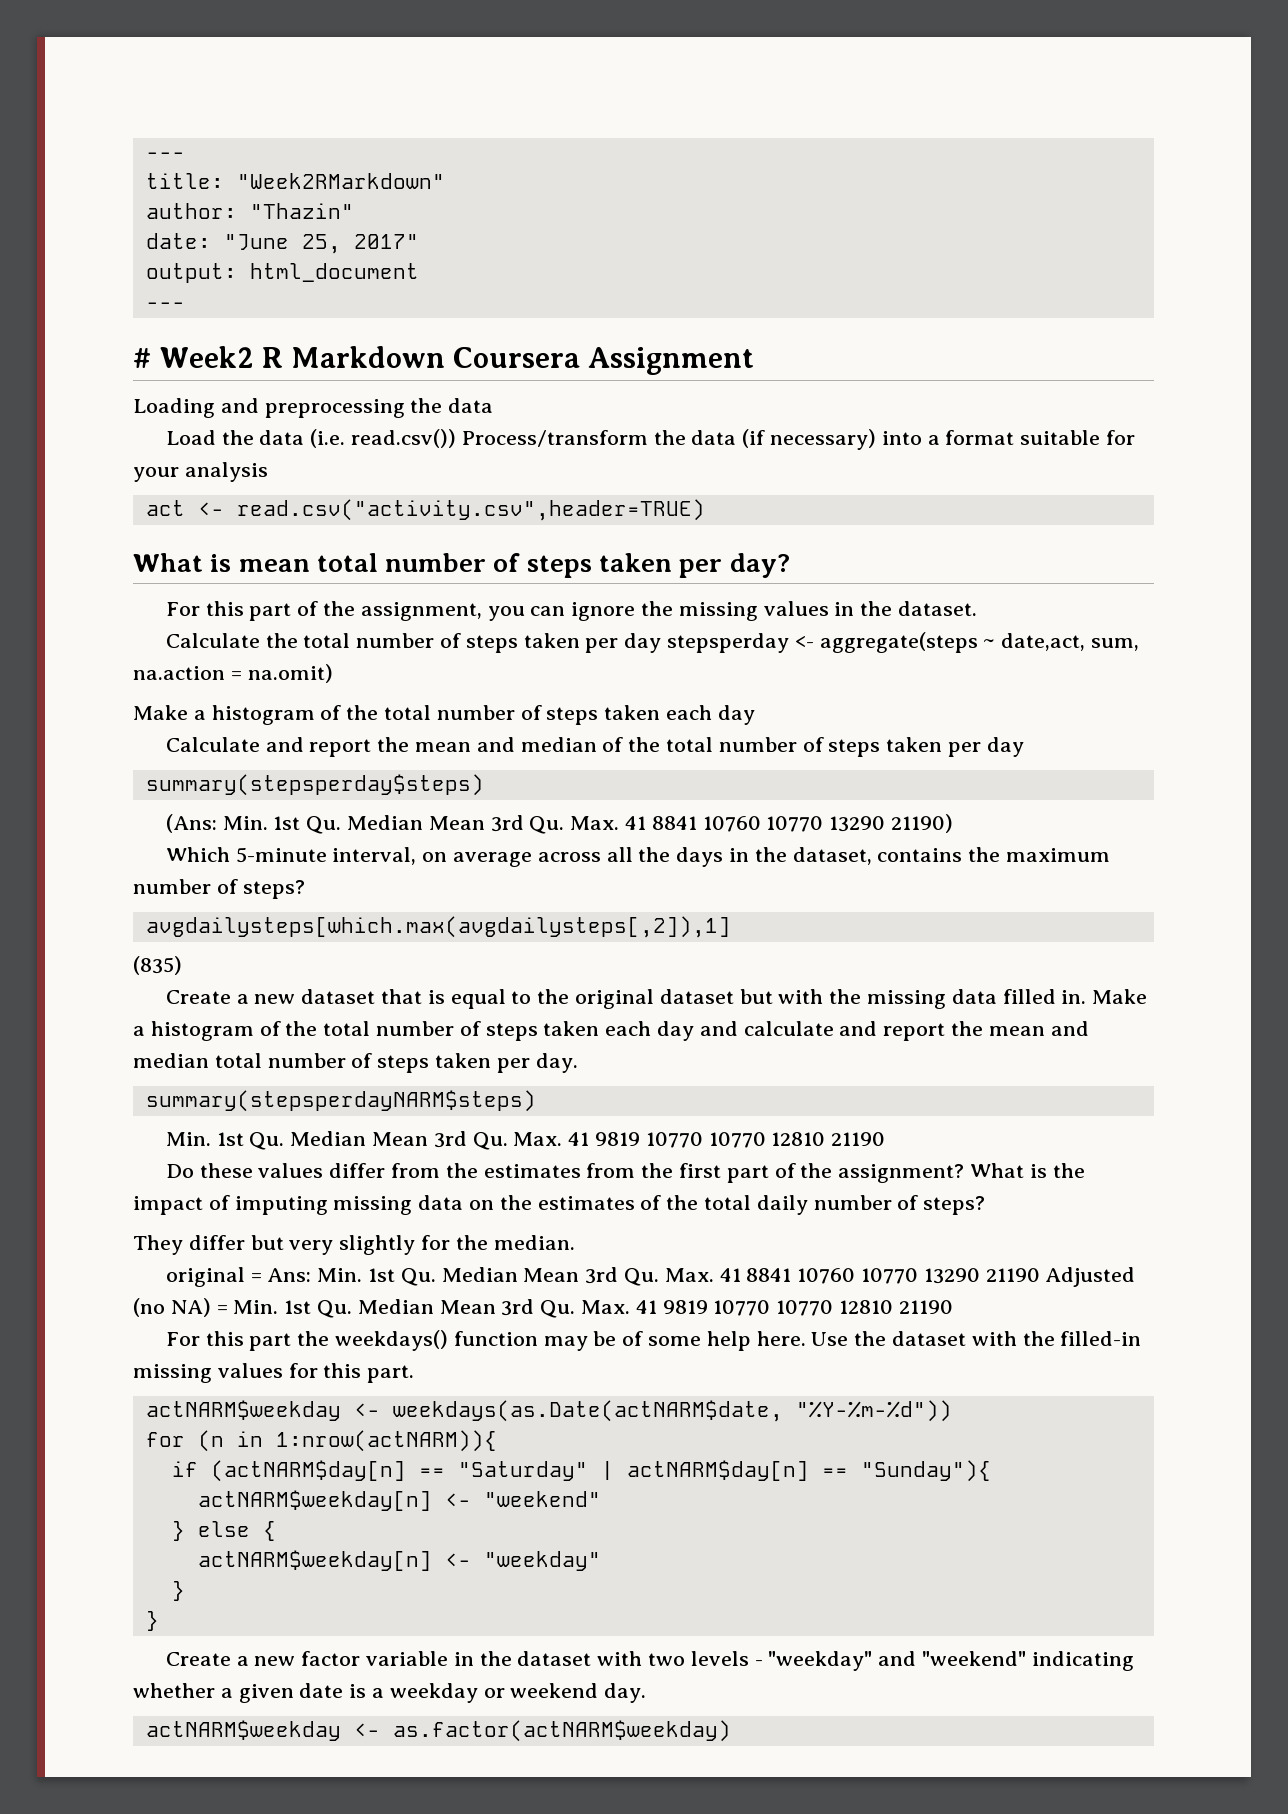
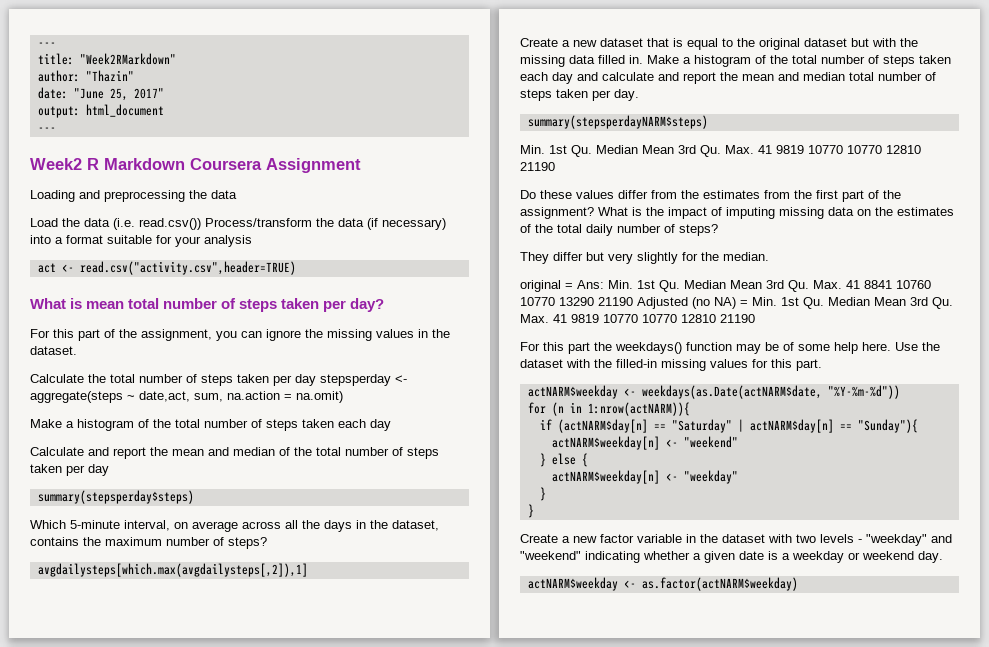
[133,348,151,368] # -> (56, 129) none
[165,814,954,834] // (Ans: Min. 1st Qu. Median Mean 3rd Qu. Max. 41 8841 10760 10770 13290 21190) -> (194, 497) none
[133,956,182,975] // (835) -> (308, 570) none

